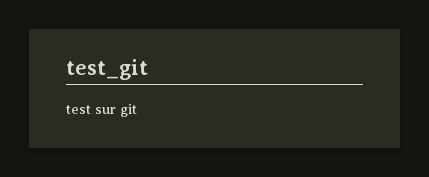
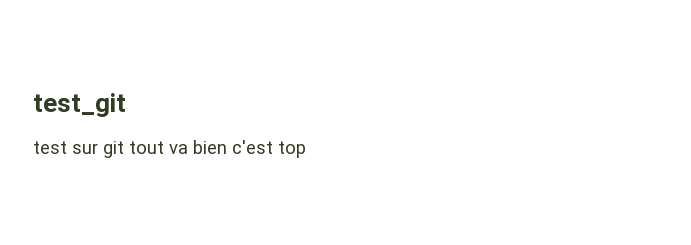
(137, 110) none -> [129,140,306,158] tout va bien c'est top

